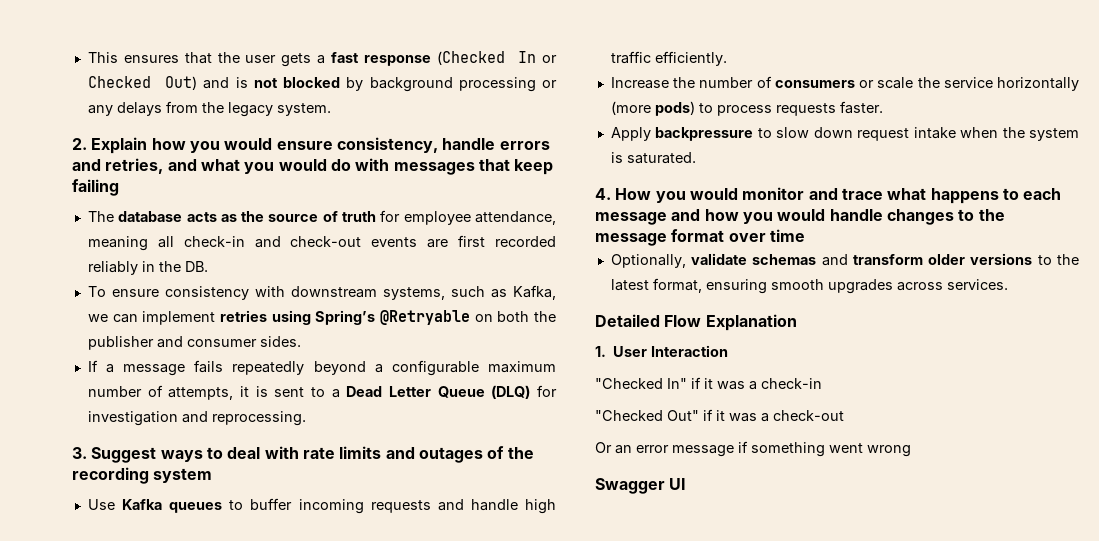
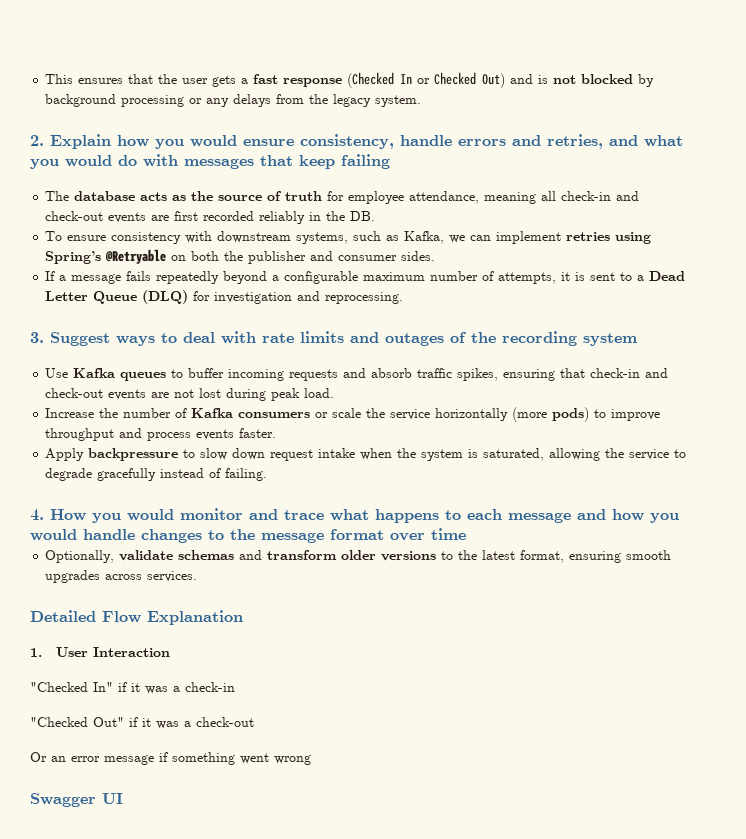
[470,499,556,514] [610,51,727,66] handle high traffic efficiently. -> [371,368,669,381] [45,388,335,401] absorb traffic spikes, ensuring that check-in and check-out events are not lost during peak load.
(772, 82) none -> [191,408,234,418] Kafka
[716,103,836,116] process requests -> [611,409,661,421] [45,428,235,441] improve throughput and process events
[626,152,696,164] saturated. -> [483,448,687,461] [45,468,268,481] saturated, allowing the service to degrade gracefully instead of failing.

